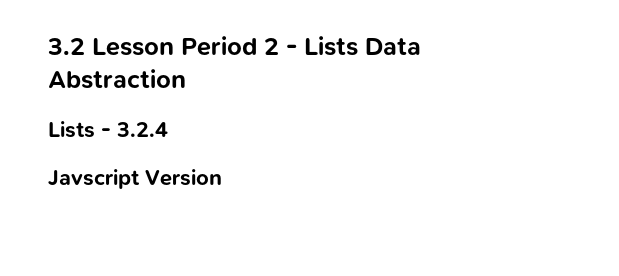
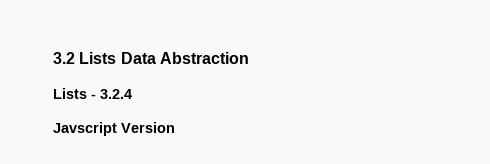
[92,36,297,56] Lesson Period 2 - -> (75, 58) none

